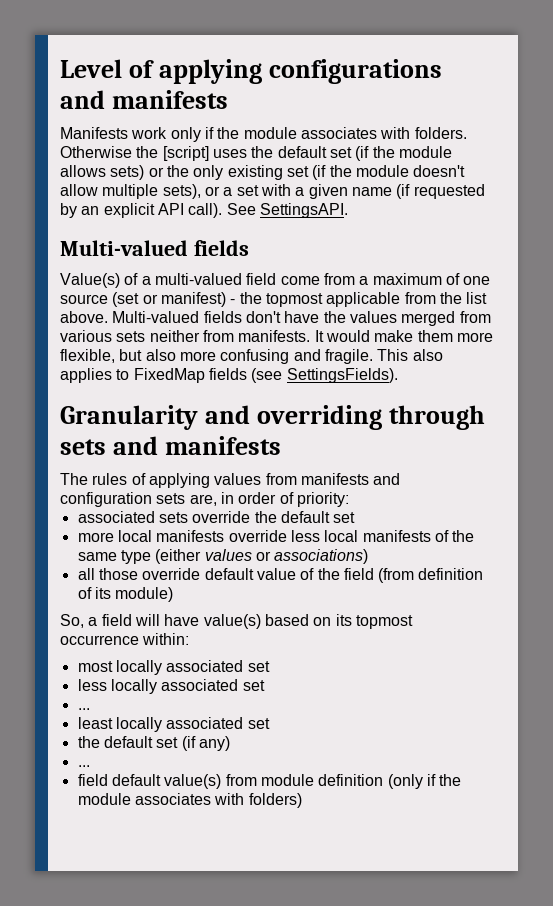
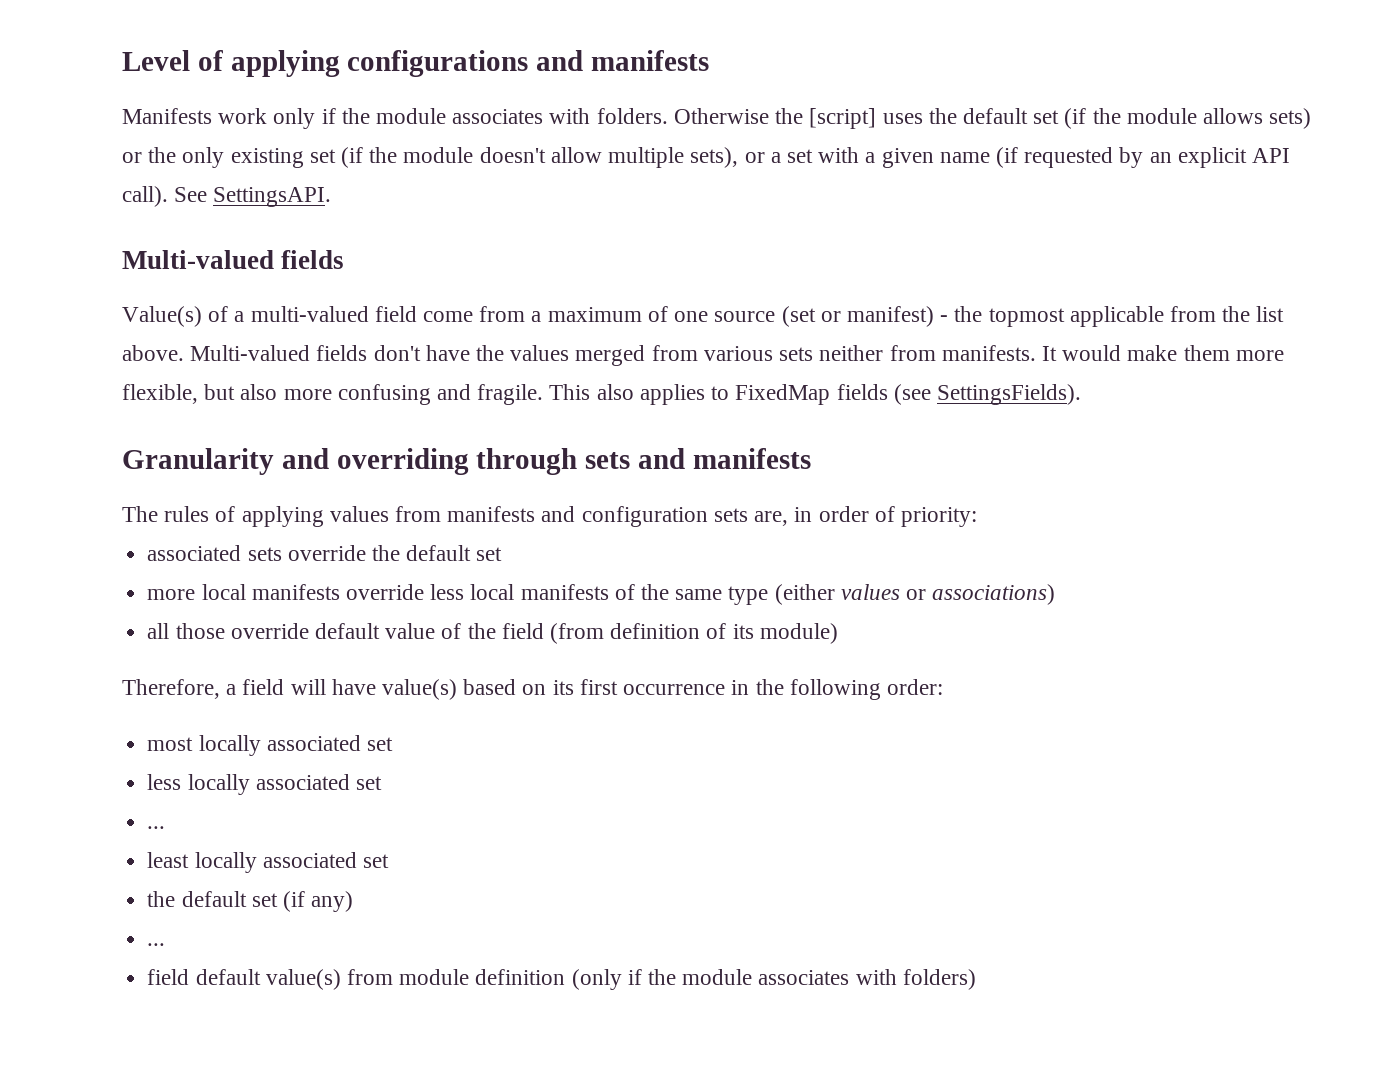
[60,614,84,628] So, -> [122,679,220,699] Therefore,
[355,615,413,629] [60,633,190,645] topmost occurrence within: -> [579,679,943,700] first occurrence in the following order:

